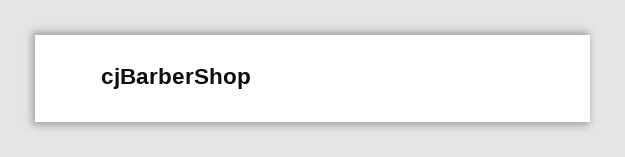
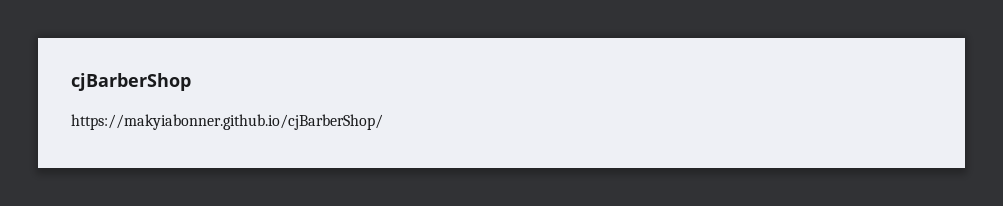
(251, 78) none -> [71,114,383,130] // https://makyiabonner.github.io/cjBarberShop/

